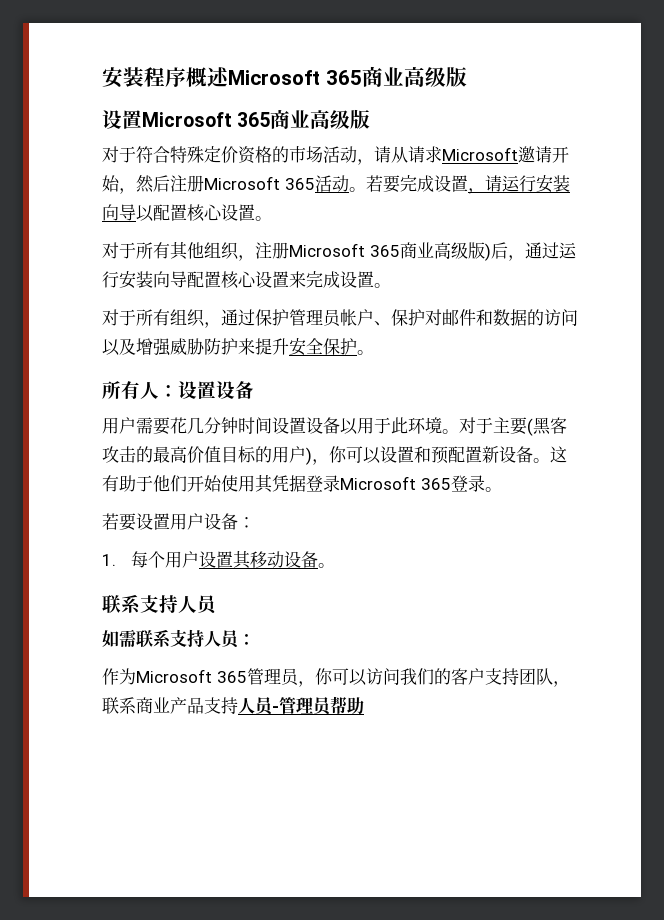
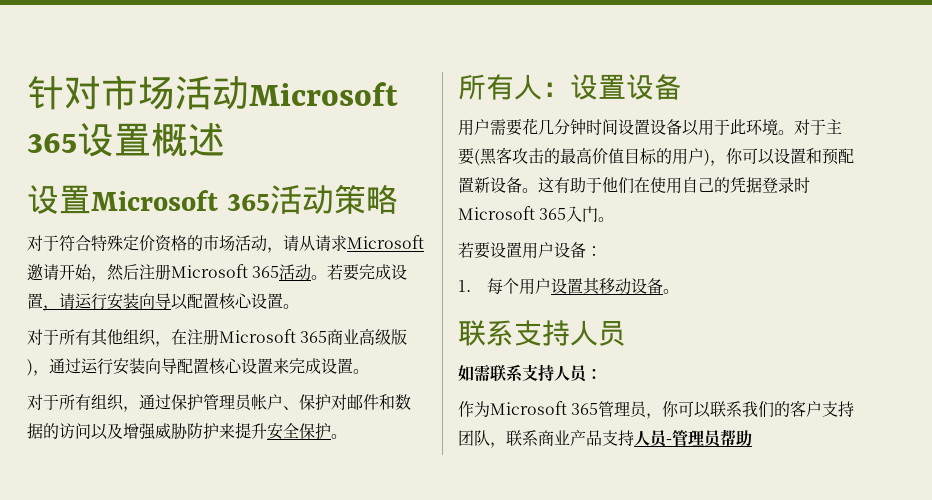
[102,66,467,88] 安装程序概述Microsoft 365商业高级版 -> [27,75,398,110] [27,123,225,157] 针对市场活动Microsoft 365设置概述
[270,109,371,129] 商业高级版 -> [269,184,398,214] 活动策略
(255, 258) none -> [171,329,187,345] 在
[490,242,508,259] 后 -> (33, 367) none
[187,474,273,493] 开始使用其 -> [634,177,730,194] 在使用自己的
[340,475,485,492] Microsoft 365登录 -> [794,177,810,193] [458,206,599,222] 时Microsoft 365入门
[365,668,400,685] 访问 -> [710,401,743,417] 联系

